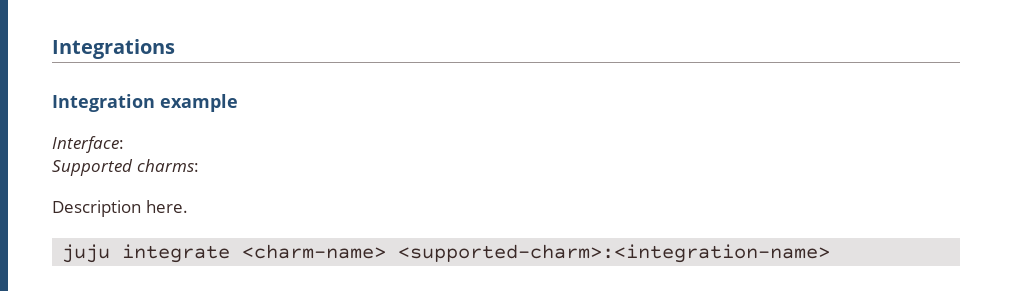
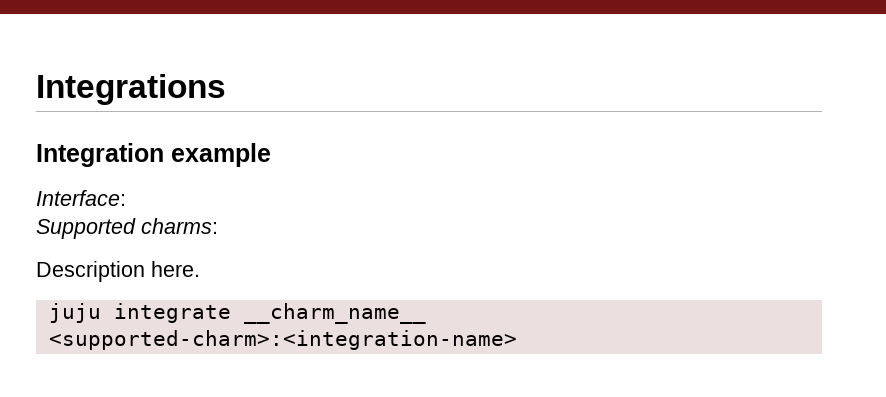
[242,244,387,259] <charm-name> -> [243,303,426,324] __charm_name__

